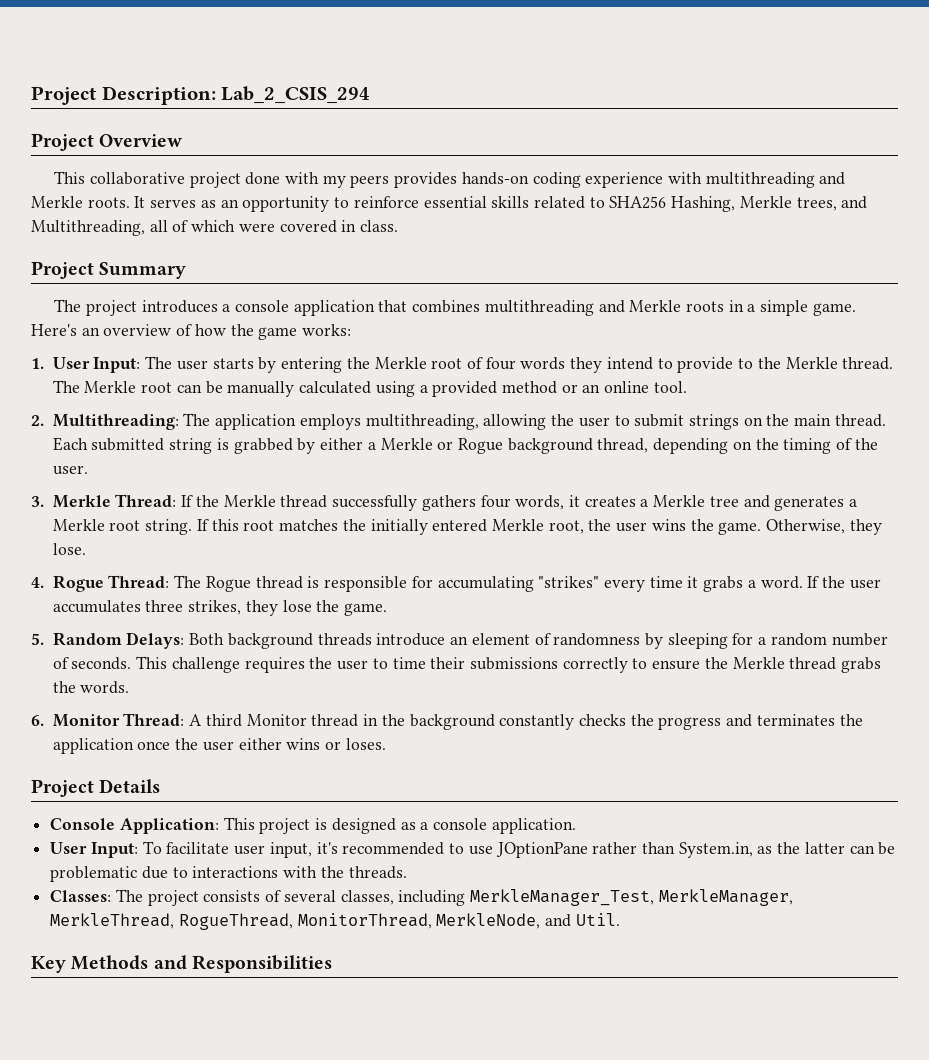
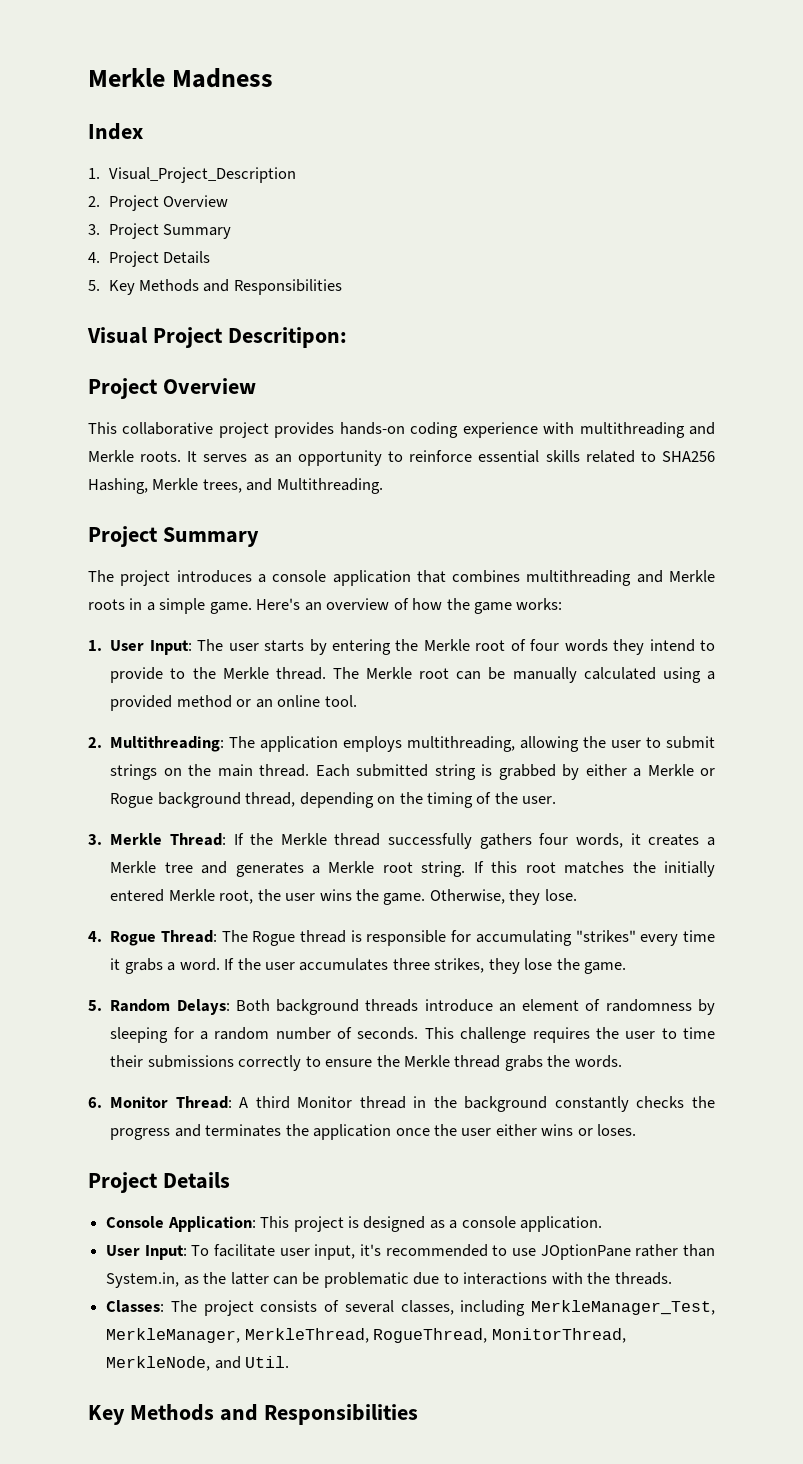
[31,86,371,105] Project Description: Lab_2_CSIS_294 -> [88,68,274,88] [88,123,143,140] [88,167,296,183] [88,195,228,211] [88,223,231,239] [88,251,210,267] [88,279,342,295] [87,327,347,348] Merkle Madness // Index // 1. Visual_Project_Description // 2. Project Overview // 3. Project Summary // 4. Project Details // 5. Key Methods and Responsibilities // Visual Project Descritipon:
[245,172,390,188] done with my peers -> (269, 430) none
[31,220,399,236] Multithreading, all of which were covered in class. -> [276,478,383,494] Multithreading.

